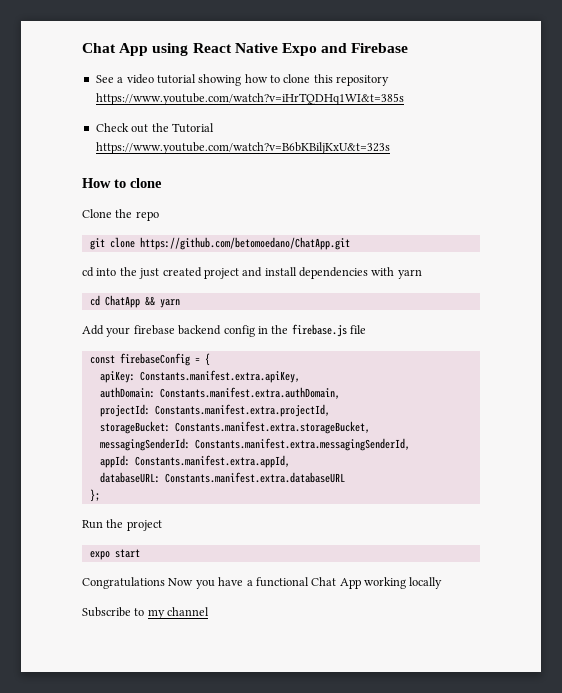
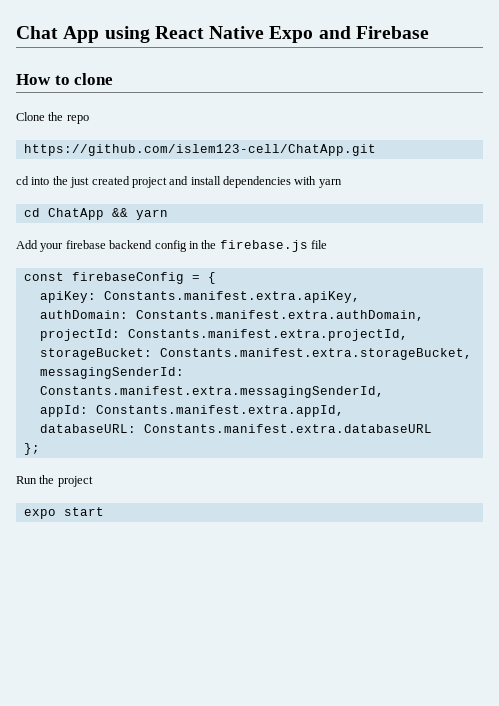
[95,74,390,86] [95,93,404,105] [95,123,214,133] [95,142,390,154] // See a video tutorial showing how to clone this repository https://www.youtube.com/watch?v=iHrTQDHq1WI&t=385s // Check out the Tutorial https://www.youtube.com/watch?v=B6bKBiljKxU&t=323s -> (429, 32) none
[89,237,350,250] git clone https://github.com/betomoedano/ChatApp.git -> [23,144,376,156] https://github.com/islem123-cell/ChatApp.git
[82,577,443,589] [82,607,210,619] // Congratulations Now you have a functional Chat App working locally // Subscribe to my channel -> (104, 511) none

